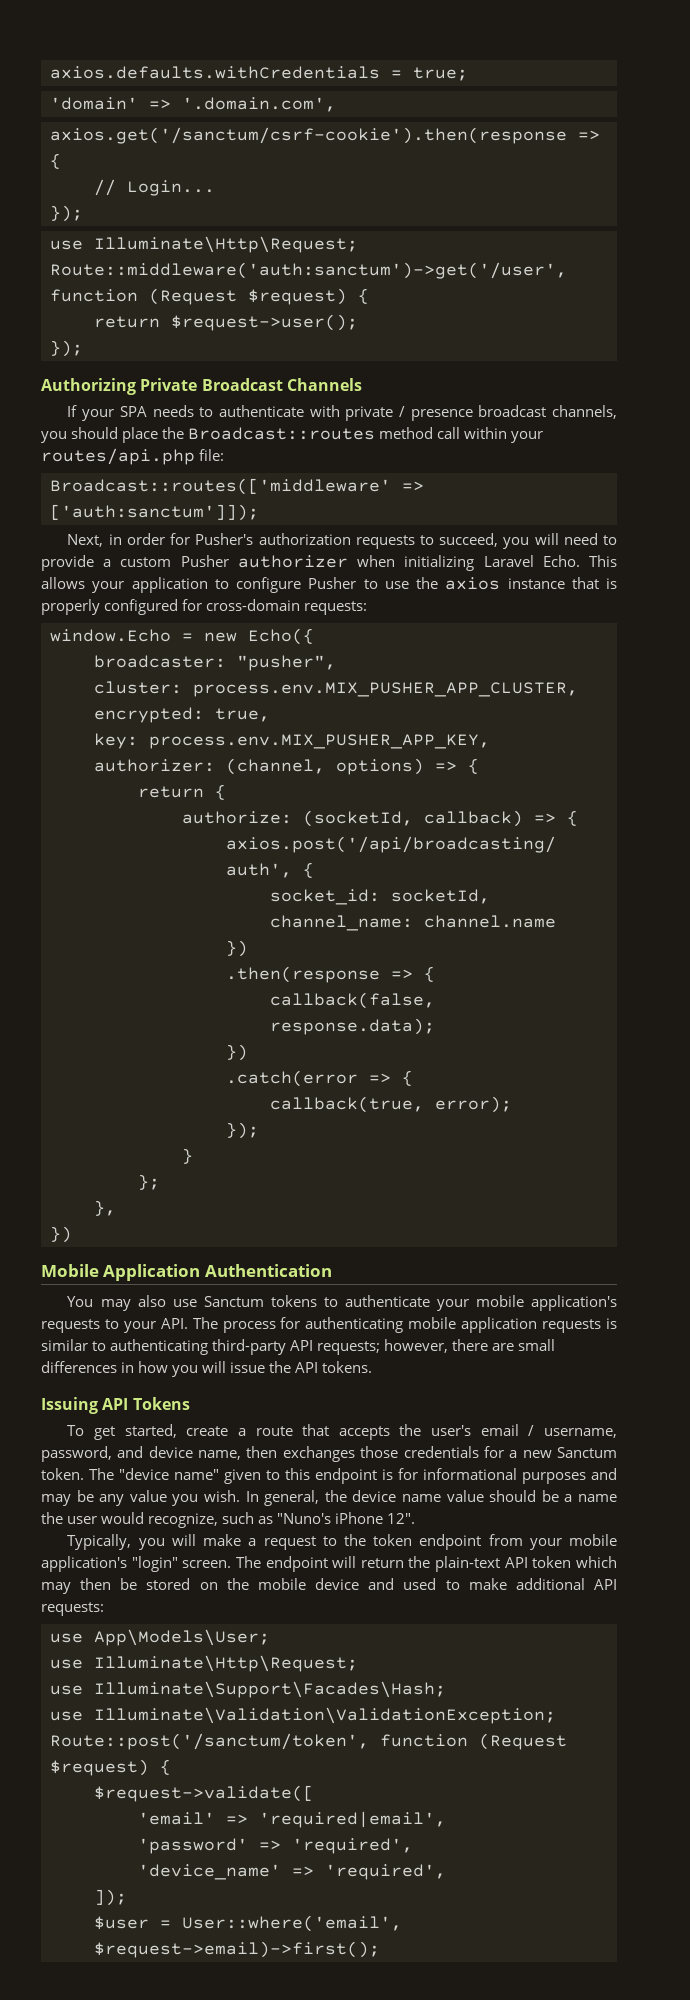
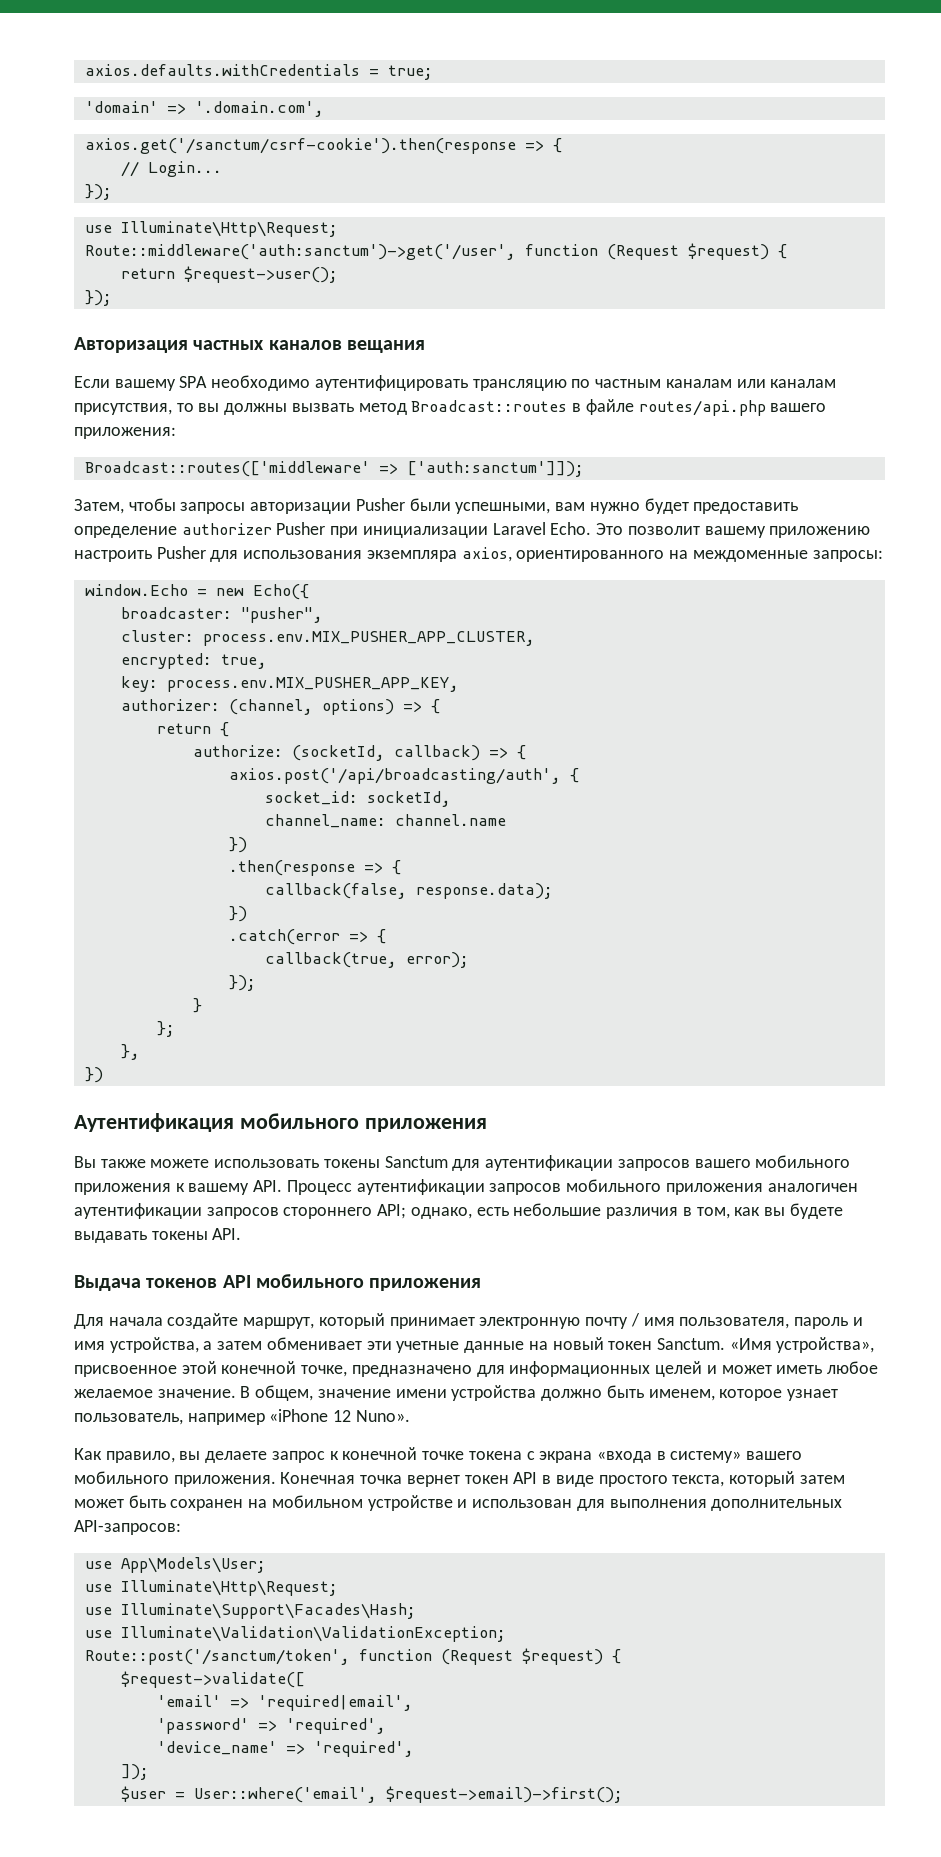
[41,378,362,395] [67,405,617,421] [41,427,544,443] [41,448,225,465] [50,478,424,495] [50,504,259,521] [67,533,618,549] [41,555,618,571] [41,577,617,593] [41,599,368,615] Authorizing Private Broadcast Channels // If your SPA needs to authenticate with private / presence broadcast channels, you should place the Broadcast::routes method call within your routes/api.php file: // Broadcast::routes(['middleware' => ['auth:sanctum']]); // Next, in order for Pusher's authorization requests to succeed, you will need to provide a custom Pusher authorizer when initializing Laravel Echo. This allows your application to configure Pusher to use the axios instance that is properly configured for cross-domain requests: -> [74,337,425,353] [74,375,837,391] [74,399,827,416] [74,427,176,439] [84,461,584,477] [74,498,799,514] [74,522,871,538] [74,546,883,562] Авторизация частных каналов вещания // Если вашему SPA необходимо аутентифицировать трансляцию по частным каналам или каналам присутствия, то вы должны вызвать метод Broadcast::routes в файле routes/api.php вашего приложения: // Broadcast::routes(['middleware' => ['auth:sanctum']]); // Затем, чтобы запросы авторизации Pusher были успешными, вам нужно будет предоставить определение authorizer Pusher при инициализации Laravel Echo. Это позволит вашему приложению настроить Pusher для использования экземпляра axios, ориентированного на междоменные запросы:
[41,1264,332,1281] [67,1295,617,1311] [41,1317,618,1333] [41,1339,556,1355] [41,1361,373,1377] [41,1397,190,1414] [67,1424,618,1440] [41,1446,618,1462] [41,1468,617,1484] [41,1490,618,1506] [41,1512,416,1528] [67,1534,618,1550] [41,1556,617,1572] [41,1578,617,1594] [41,1602,104,1616] Mobile Application Authentication // You may also use Sanctum tokens to authenticate your mobile application's requests to your API. The process for authenticating mobile application requests is similar to authenticating third-party API requests; however, there are small differences in how you will issue the API tokens. // Issuing API Tokens // To get started, create a route that accepts the user's email / username, password, and device name, then exchanges those credentials for a new Sanctum token. The "device name" given to this endpoint is for informational purposes and may be any value you wish. In general, the device name value should be a name the user would recognize, such as "Nuno's iPhone 12". // Typically, you will make a request to the token endpoint from your mobile application's "login" screen. The endpoint will return the plain-text API token which may then be stored on the mobile device and used to make additional API requests: -> [74,1113,487,1132] [74,1155,851,1171] [74,1179,858,1195] [74,1203,843,1219] [74,1228,242,1243] [74,1274,482,1291] [74,1313,863,1329] [74,1337,875,1353] [74,1361,878,1377] [74,1385,838,1401] [74,1409,410,1425] [74,1447,803,1463] [74,1471,845,1487] [74,1495,843,1511] [74,1520,181,1535] Аутентификация мобильного приложения // Вы также можете использовать токены Sanctum для аутентификации запросов вашего мобильного приложения к вашему API. Процесс аутентификации запросов мобильного приложения аналогичен аутентификации запросов стороннего API; однако, есть небольшие различия в том, как вы будете выдавать токены API. // Выдача токенов API мобильного приложения // Для начала создайте маршрут, который принимает электронную почту / имя пользователя, пароль и имя устройства, а затем обменивает эти учетные данные на новый токен Sanctum. «Имя устройства», присвоенное этой конечной точке, предназначено для информационных целей и может иметь любое желаемое значение. В общем, значение имени устройства должно быть именем, которое узнает пользователь, например «iPhone 12 Nuno». // Как правило, вы делаете запрос к конечной точке токена с экрана «входа в систему» вашего мобильного приложения. Конечная точка вернет токен API в виде простого текста, который затем может быть сохранен на мобильном устройстве и использован для выполнения дополнительных API-запросов:

